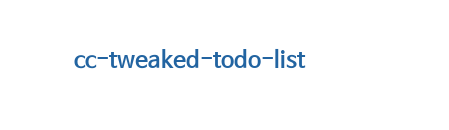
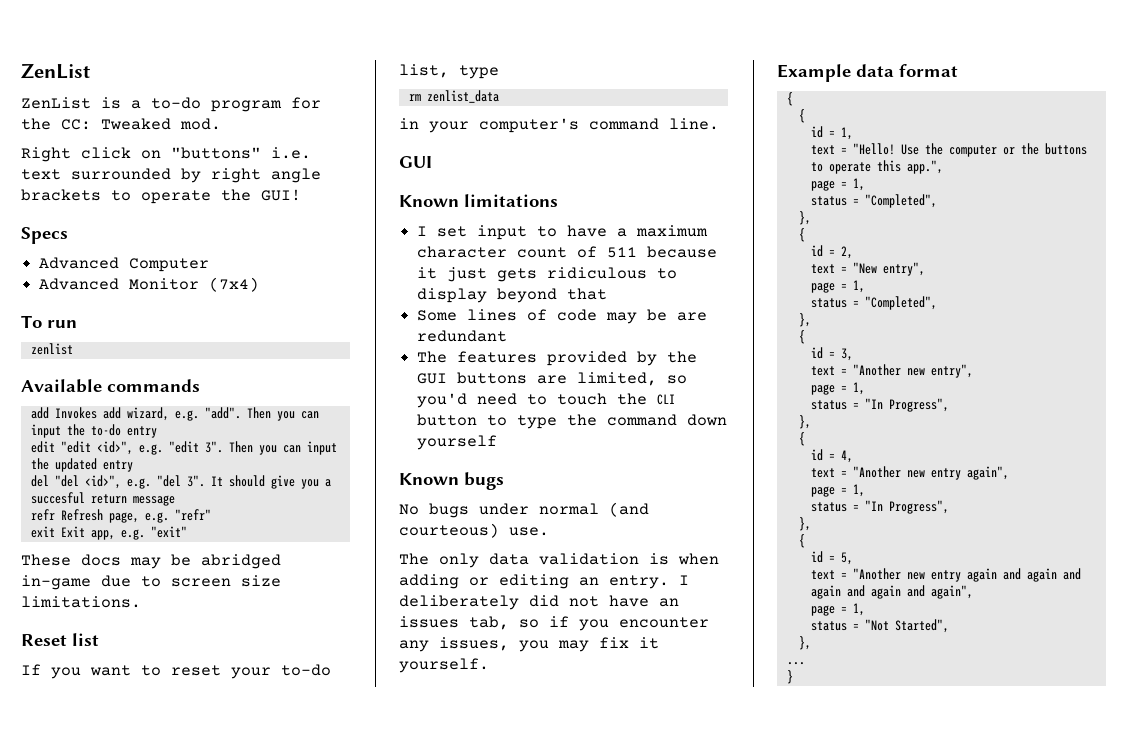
[74,48,306,69] cc-tweaked-todo-list -> [21,63,90,79] [21,97,321,112] [21,118,221,130] [21,147,311,162] [21,168,321,183] [21,189,301,204] [21,227,68,244] [39,257,210,272] [39,277,260,292] [21,315,77,328] [30,343,73,355] [21,379,200,393] [30,407,319,421] [30,424,157,438] [30,441,337,455] [30,458,133,472] [30,475,331,489] [30,492,175,506] [30,509,211,523] [30,526,187,540] [21,554,281,569] [21,575,281,590] [21,596,141,608] [21,633,99,646] [21,664,331,679] [399,64,499,79] [408,90,499,103] [399,118,719,133] [399,156,432,168] [399,194,558,207] [417,225,709,240] [417,246,718,258] [417,267,678,282] [417,288,608,303] [417,309,708,324] [417,330,508,342] [417,351,698,366] [417,372,688,386] [417,393,676,408] [417,414,728,429] [417,435,498,450] [399,472,504,490] [399,502,649,518] [399,523,549,538] [399,553,719,568] [399,574,689,589] [399,595,679,610] [399,616,709,631] [399,637,659,652] [399,658,489,673] [777,64,958,82] [786,92,793,106] [798,109,805,123] [810,126,853,140] [810,143,1087,157] [810,160,943,174] [810,178,865,191] [810,194,937,208] [798,211,811,225] [798,228,805,242] [810,245,853,259] [810,262,925,276] [810,280,865,293] [810,296,937,310] [798,313,811,327] [798,330,805,344] [810,347,853,361] [810,364,973,378] [810,382,865,395] [810,398,949,412] [798,415,811,429] [798,432,805,446] [810,449,853,463] [810,466,1009,480] [810,484,865,497] [810,500,949,514] [798,517,811,531] [798,534,805,548] [810,551,853,565] [810,568,1081,582] [810,585,973,599] [810,603,865,616] [810,619,949,633] [798,636,811,650] [786,662,805,665] [786,670,793,684] ZenList // ZenList is a to-do program for the CC: Tweaked mod. // Right click on "buttons" i.e. text surrounded by right angle brackets to operate the GUI! // Specs // Advanced Computer // Advanced Monitor (7x4) // To run // zenlist // Available commands // add Invokes add wizard, e.g. "add". Then you can input the to-do entry // edit "edit <id>", e.g. "edit 3". Then you can input the updated entry // del "del <id>", e.g. "del 3". It should give you a succesful return message // refr Refresh page, e.g. "refr" // exit Exit app, e.g. "exit" // These docs may be abridged in-game due to screen size limitations. // Reset list // If you want to reset your to-do list, type // rm zenlist_data // in your computer's command line. // GUI // Known limitations // I set input to have a maximum character count of 511 because it just gets ridiculous to display beyond that // Some lines of code may be are redundant // The features provided by the GUI buttons are limited, so you'd need to touch the CLI button to type the command down yourself // Known bugs // No bugs under normal (and courteous) use. // The only data validation is when adding or editing an entry. I deliberately did not have an issues tab, so if you encounter any issues, you may fix it yourself. // Example data format // { // { // id = 1, // text = "Hello! Use the computer or the buttons to operate this app.", // page = 1, // status = "Completed", // }, // { // id = 2, // text = "New entry", // page = 1, // status = "Completed", // }, // { // id = 3, // text = "Another new entry", // page = 1, // status = "In Progress", // }, // { // id = 4, // text = "Another new entry again", // page = 1, // status = "In Progress", // }, // { // id = 5, // text = "Another new entry again and again and again and again and again", // page = 1, // status = "Not Started", // }, // ... // }

